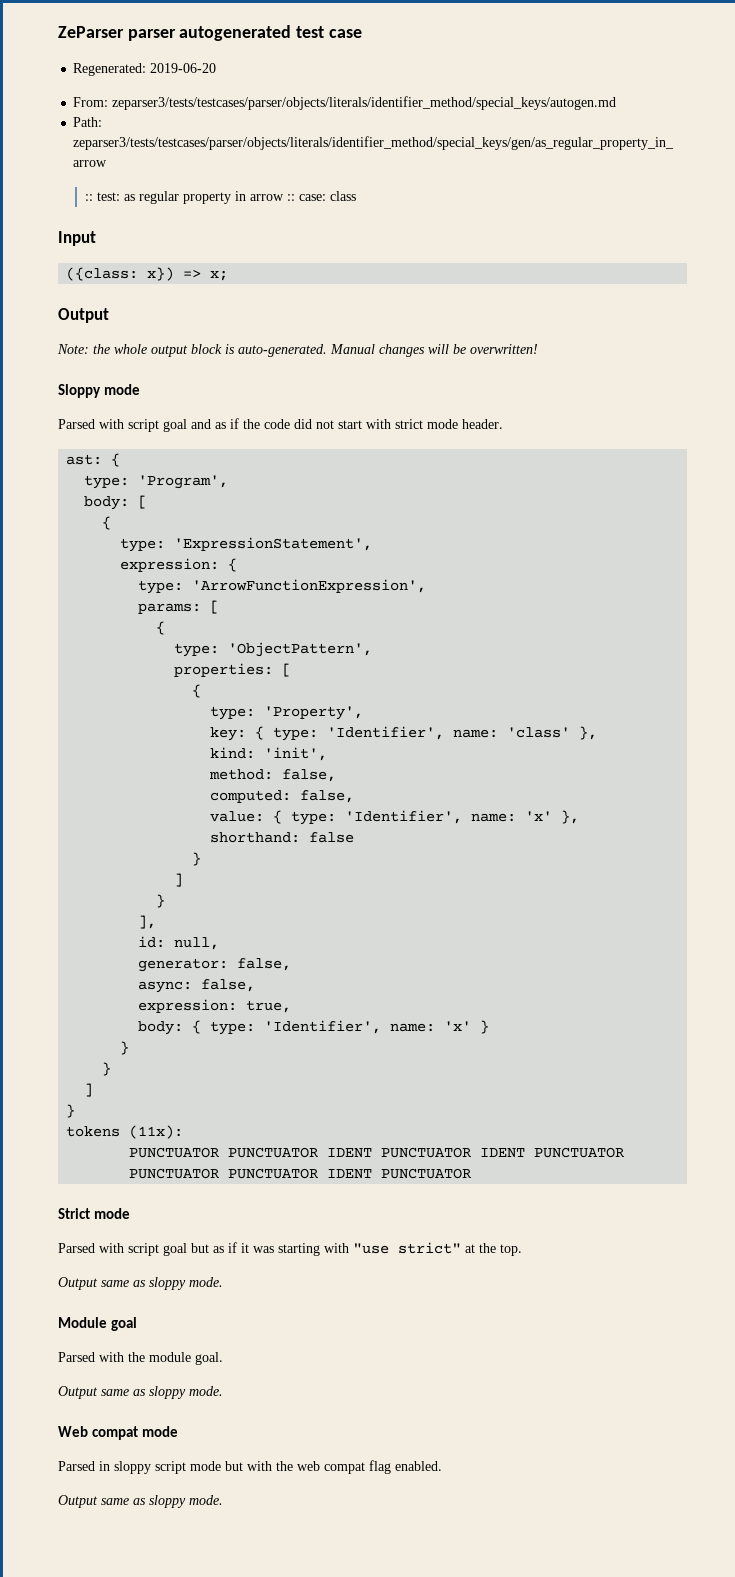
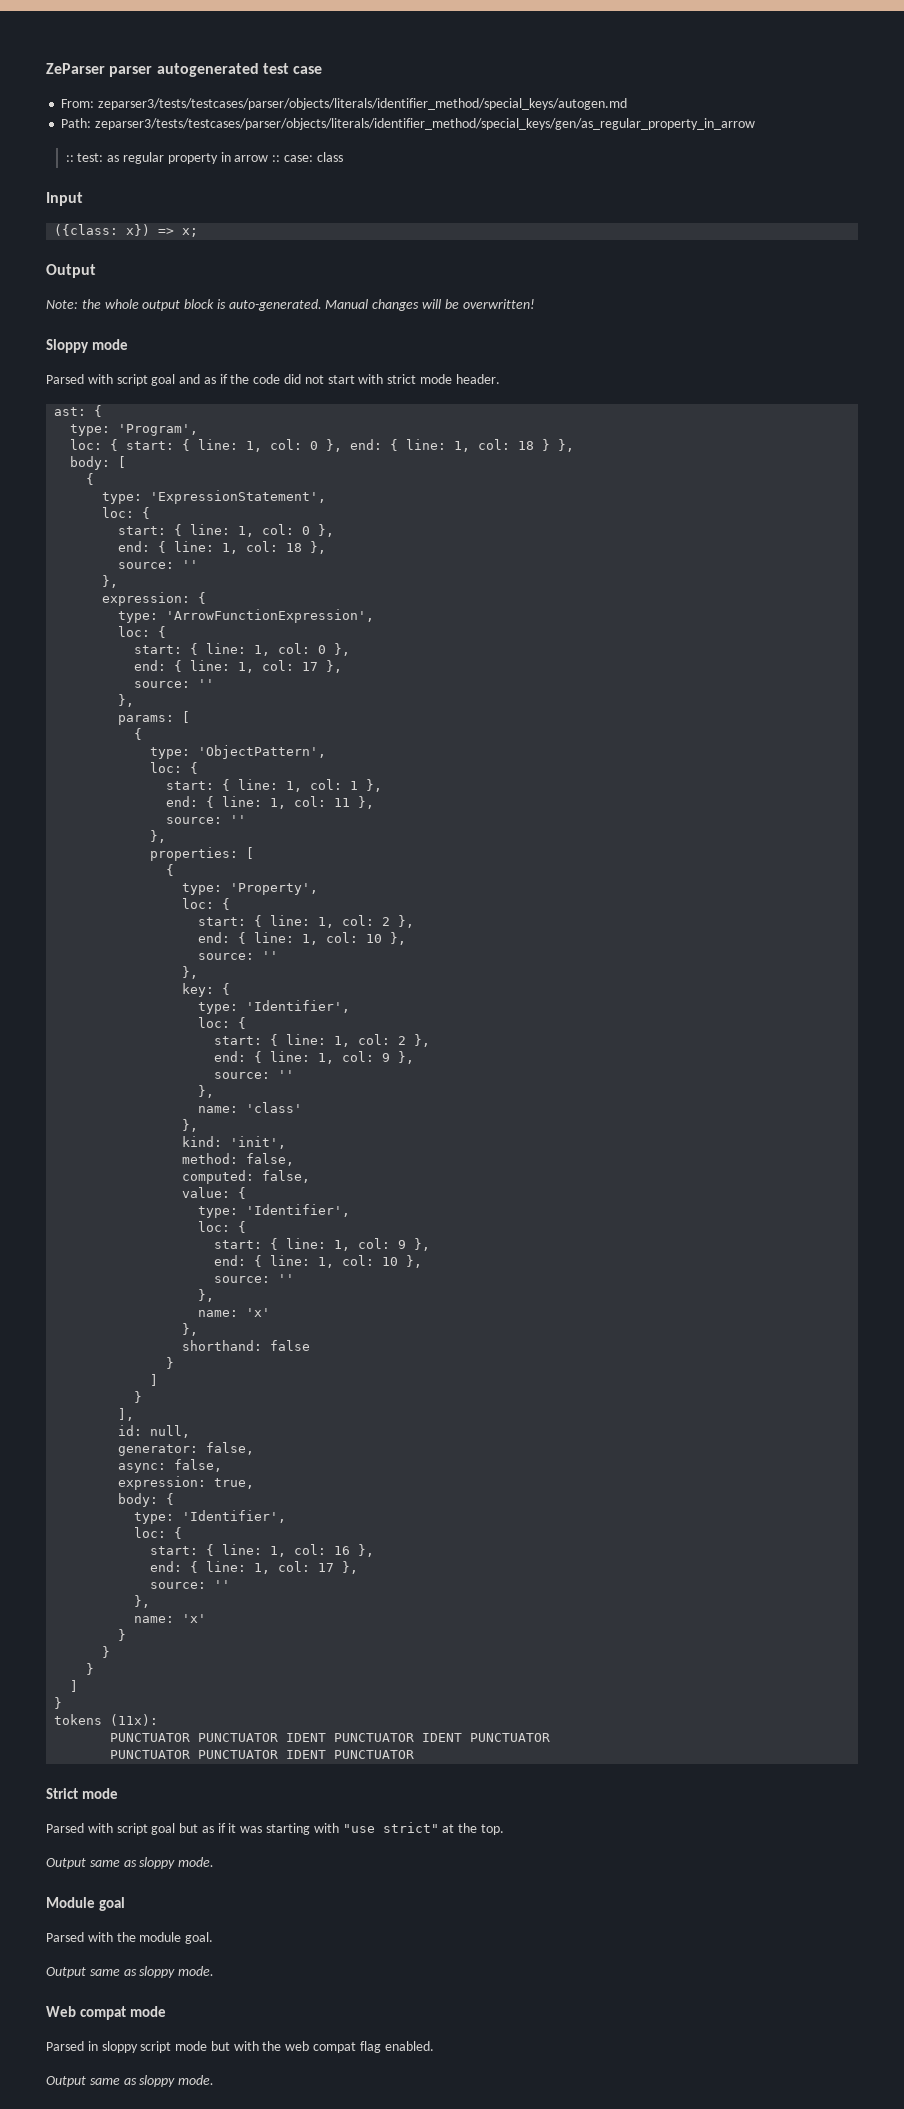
[73,63,217,76] // Regenerated: 2019-06-20 -> (323, 70) none
(229, 482) none -> [70,439,575,452] // loc: { start: { line: 1, col: 0 }, end: { line: 1, col: 18 } },
[120,558,238,572] [138,579,427,594] expression: { // type: 'ArrowFunctionExpression', -> [102,507,151,519] [118,524,335,537] [118,541,327,554] [118,560,199,569] [102,575,119,588] [102,592,207,606] [118,609,375,623] [118,626,167,638] [134,643,351,656] [134,660,343,673] [134,679,215,688] [118,694,135,707] loc: { // start: { line: 1, col: 0 }, // end: { line: 1, col: 18 }, // source: '' // }, // expression: { // type: 'ArrowFunctionExpression', // loc: { // start: { line: 1, col: 0 }, // end: { line: 1, col: 17 }, // source: '' // },
(373, 649) none -> [150,762,199,774] [166,779,383,792] [166,796,375,809] [166,815,247,824] [150,830,167,843] // loc: { // start: { line: 1, col: 1 }, // end: { line: 1, col: 11 }, // source: '' // },
(364, 713) none -> [182,898,231,910] [198,915,415,928] [198,932,407,945] [198,951,279,960] [182,966,199,979] // loc: { // start: { line: 1, col: 2 }, // end: { line: 1, col: 10 }, // source: '' // },
[273,726,445,741] type: 'Identifier', -> [198,1000,351,1014] [198,1017,247,1029] [214,1034,431,1047] [214,1051,415,1064] [214,1070,295,1079] [198,1085,215,1098] // type: 'Identifier', // loc: { // start: { line: 1, col: 2 }, // end: { line: 1, col: 9 }, // source: '' // }, //
(571, 732) none -> (303, 1107) //
[291,810,553,825] type: 'Identifier', name: 'x' -> [198,1204,351,1218] [198,1221,247,1233] [214,1238,431,1251] [214,1255,423,1268] [214,1274,295,1283] [198,1289,215,1302] [198,1308,271,1317] // type: 'Identifier', // loc: { // start: { line: 1, col: 9 }, // end: { line: 1, col: 10 }, // source: '' // }, // name: 'x' //
[210,1020,472,1035] type: 'Identifier', name: 'x' -> [134,1510,287,1524] [134,1527,183,1539] [150,1544,375,1557] [150,1561,359,1574] [150,1580,231,1589] [134,1595,151,1608] [134,1614,207,1623] // type: 'Identifier', // loc: { // start: { line: 1, col: 16 }, // end: { line: 1, col: 17 }, // source: '' // }, // name: 'x' //

